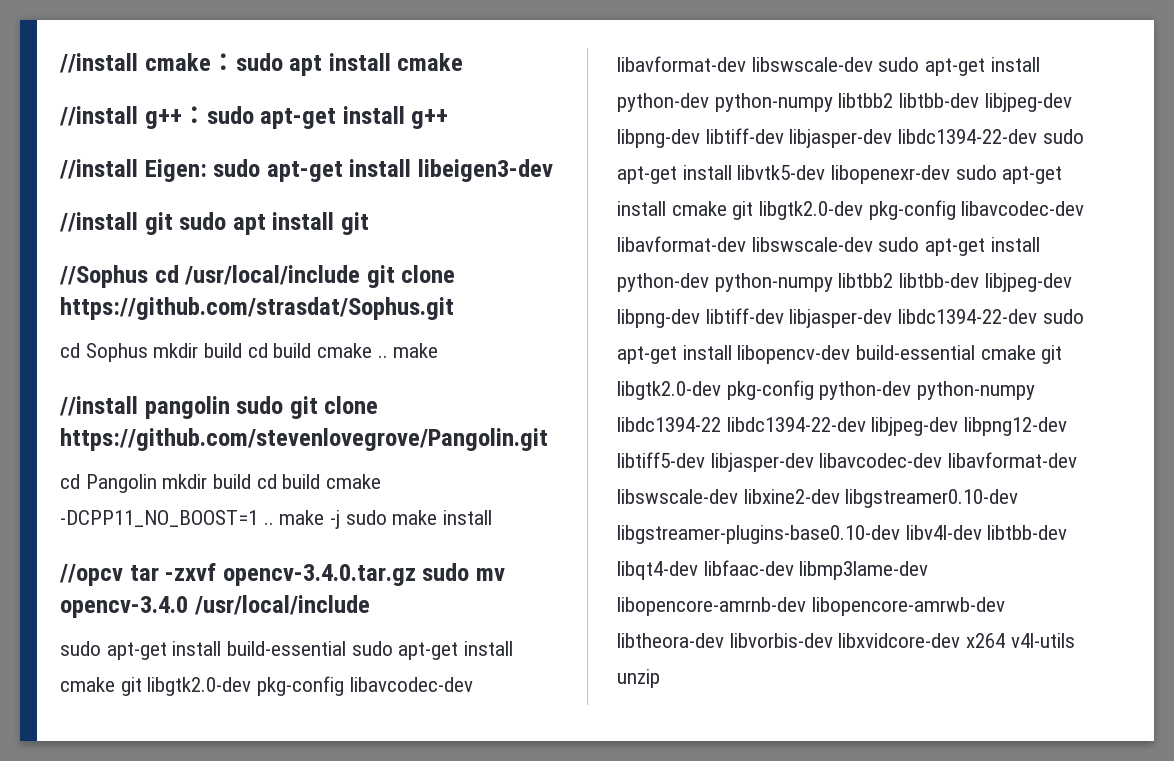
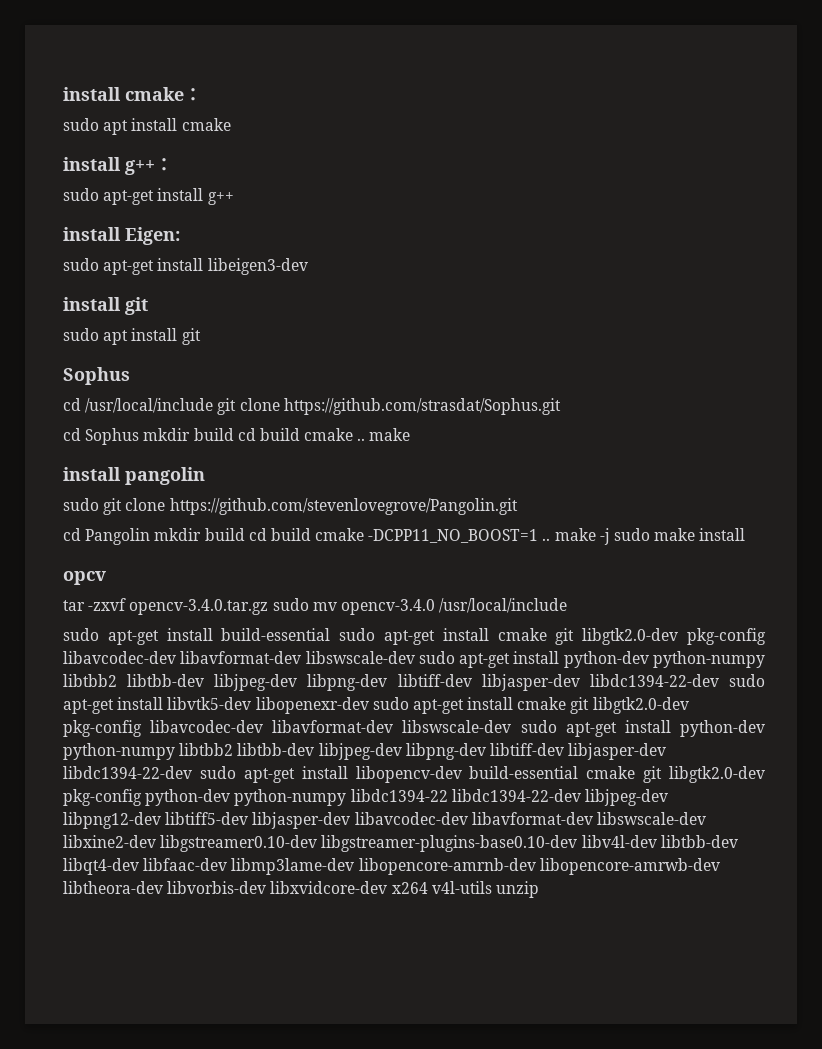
[59,53,138,73] //install -> [63,87,121,101] install
(236, 62) none -> (202, 94) //
[59,106,138,126] //install -> [63,157,121,171] install
(207, 115) none -> (173, 164) //
[59,159,138,179] //install -> [63,227,121,241] install
(207, 170) none -> (180, 236) //
[59,212,173,235] //install git -> [63,297,148,315] install git //
[59,265,148,288] //Sophus -> [63,367,130,385] Sophus //
[59,396,138,416] //install -> [63,467,121,481] install
(230, 407) none -> (205, 476) //
[59,564,123,586] //opcv -> [63,571,106,585] opcv //

